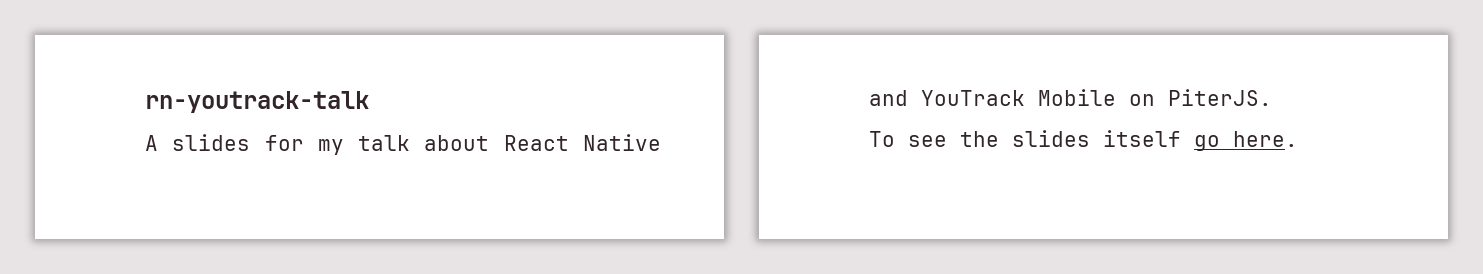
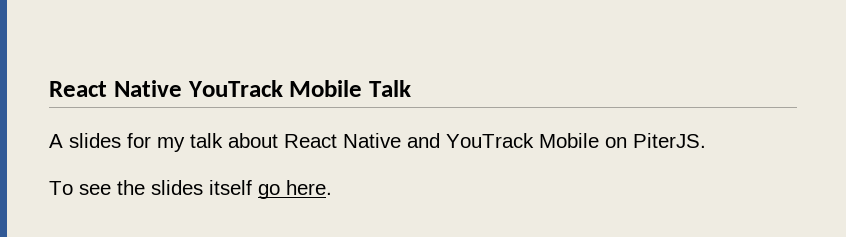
[145,91,369,113] rn-youtrack-talk -> [49,80,411,97] React Native YouTrack Mobile Talk

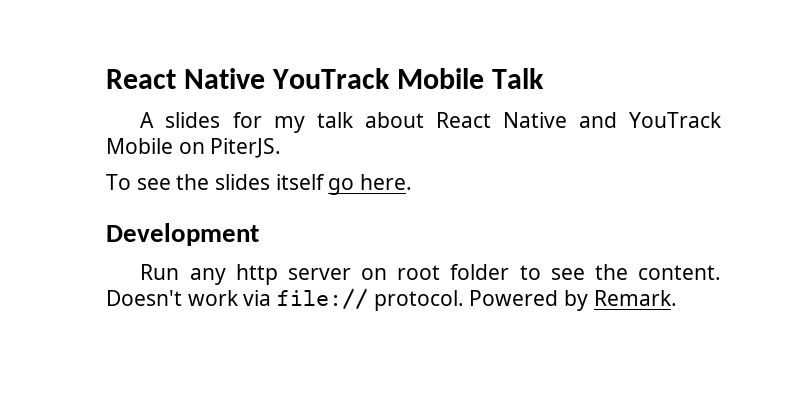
(332, 187) none -> [106,223,259,246] [140,264,721,285] [106,288,677,311] // Development // Run any http server on root folder to see the content. Doesn't work via file:// protocol. Powered by Remark.

